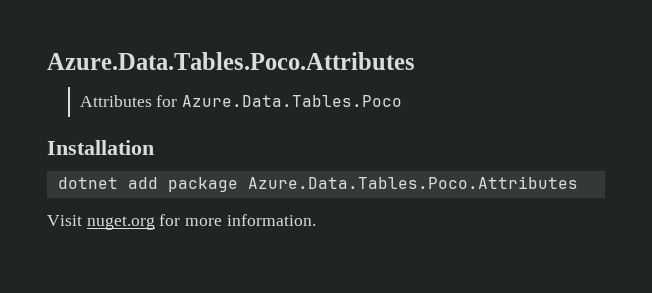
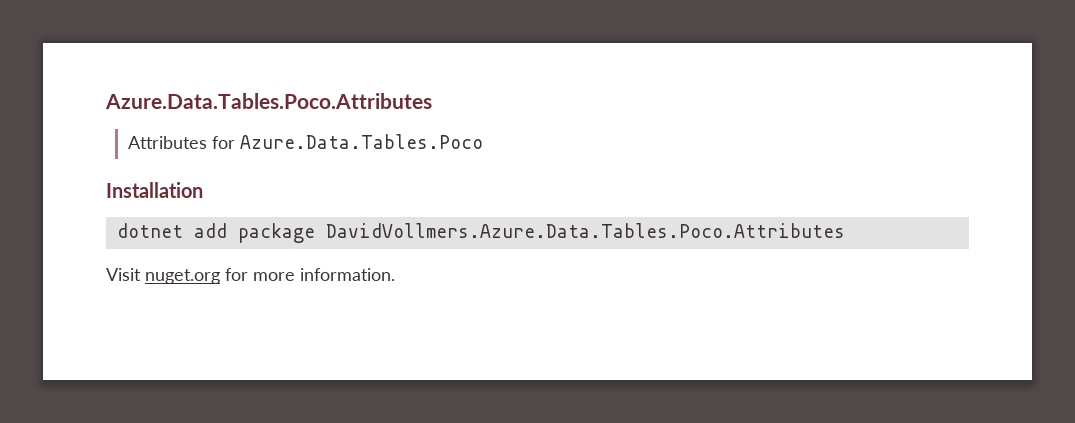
[247,176,578,189] Azure.Data.Tables.Poco.Attributes -> [325,223,845,238] DavidVollmers.Azure.Data.Tables.Poco.Attributes

